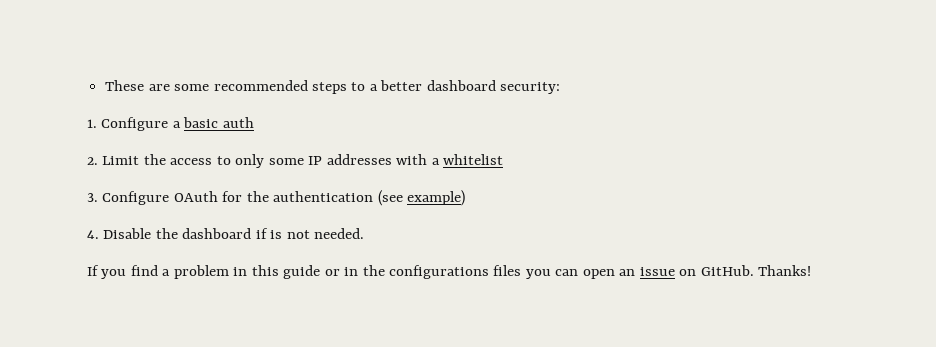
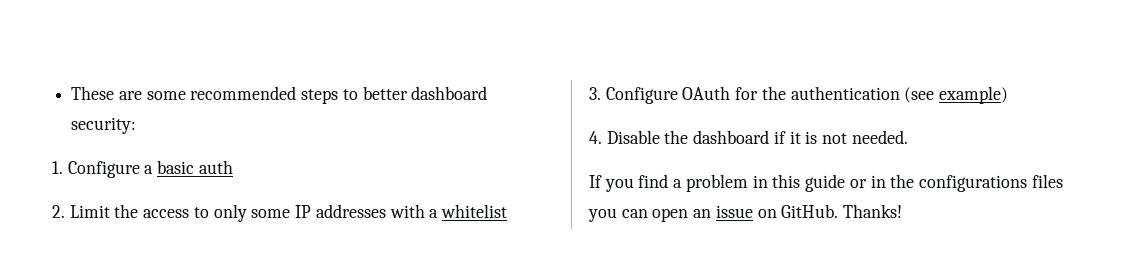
[369,84,378,91] a -> (358, 94) none
(268, 233) none -> [789,131,801,144] it

